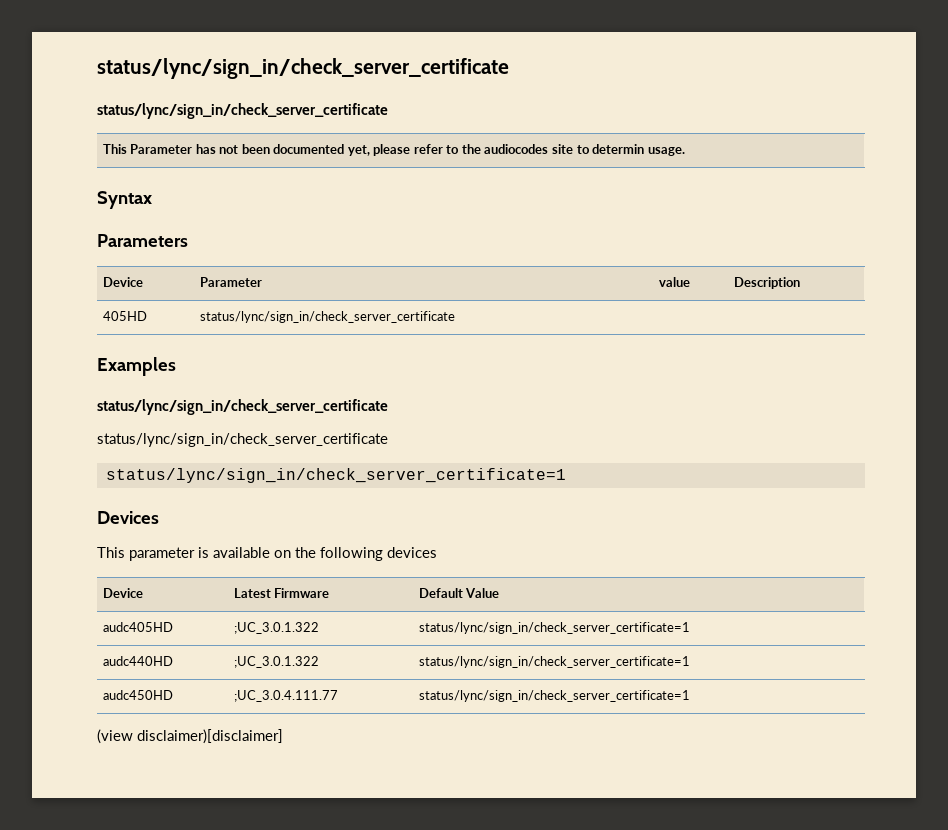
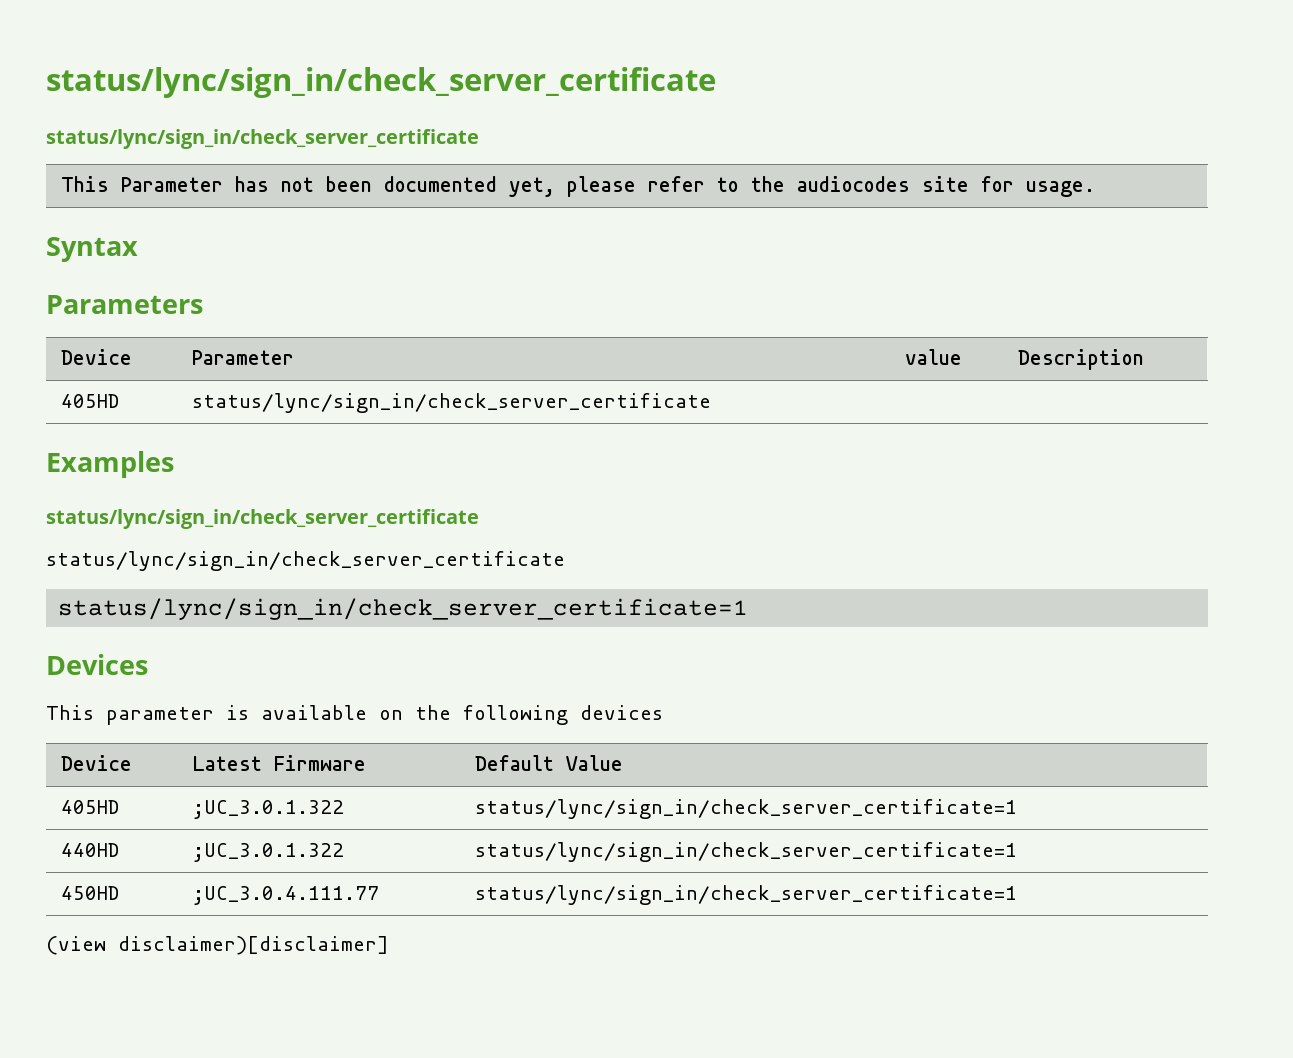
[576,144,645,154] to determin -> [980,176,1014,192] for
[102,622,173,632] [233,622,319,634] [418,622,690,634] [102,656,173,666] [233,656,319,668] [418,656,690,668] [102,690,173,700] audc405HD | ;UC_3.0.1.322 | status/lync/sign_in/check_server_certificate=1 // audc440HD | ;UC_3.0.1.322 | status/lync/sign_in/check_server_certificate=1 // audc450HD -> [60,800,119,814] [192,800,344,819] [474,799,1017,819] [60,843,119,857] [192,843,344,862] [474,842,1017,862] [60,886,119,900] 405HD | ;UC_3.0.1.322 | status/lync/sign_in/check_server_certificate=1 // 440HD | ;UC_3.0.1.322 | status/lync/sign_in/check_server_certificate=1 // 450HD

